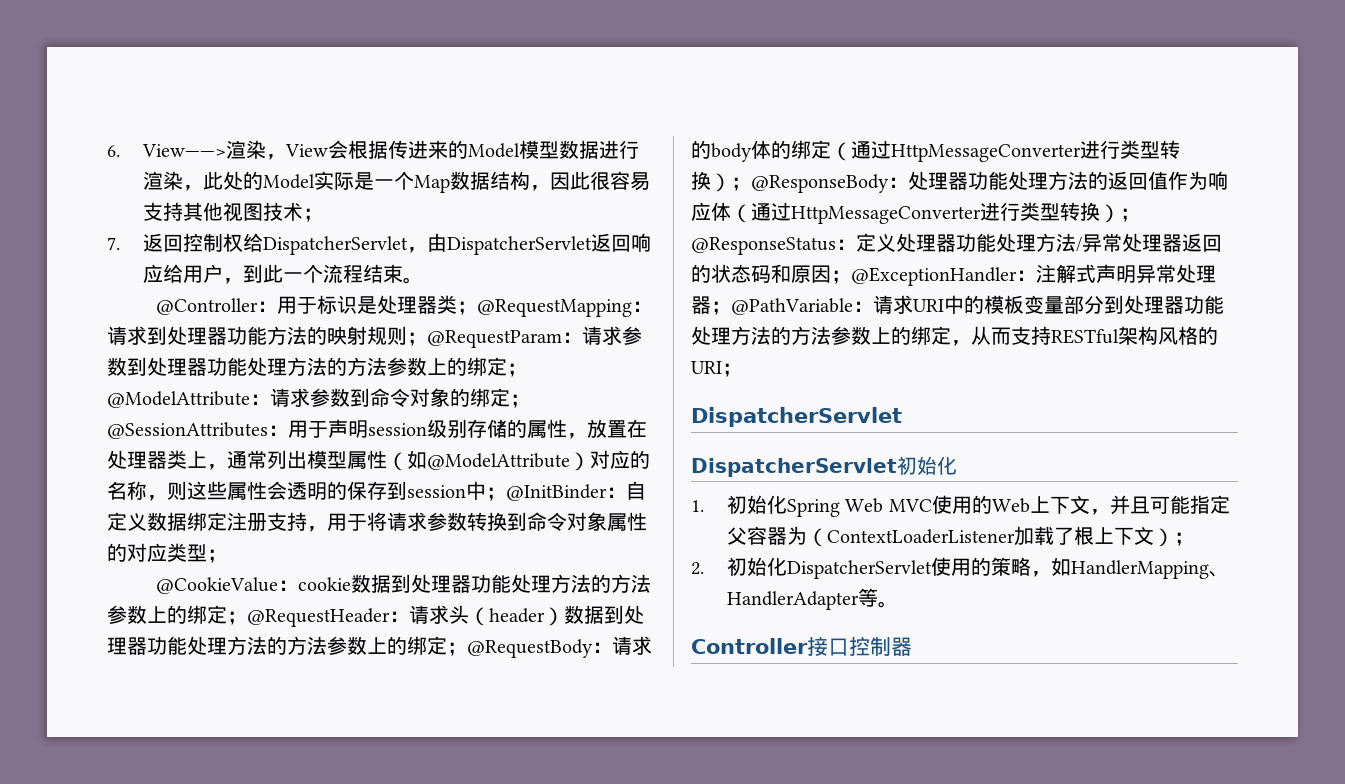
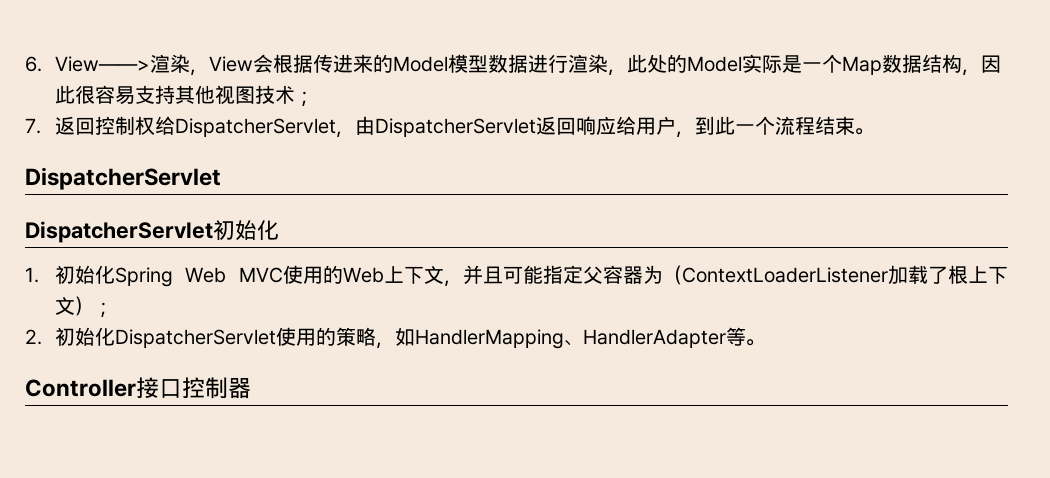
[155,295,652,317] [107,326,642,348] [107,357,527,377] [107,388,530,408] [107,419,647,439] [107,450,650,471] [107,481,646,501] [107,512,647,532] [107,543,227,563] [155,574,651,594] [107,605,644,627] [107,636,652,658] [691,140,1180,162] [691,171,1228,193] [691,202,1140,224] [691,233,1222,255] [691,264,1216,286] [691,295,1224,315] [691,326,1218,346] [691,361,742,377] // @Controller：用于标识是处理器类；@RequestMapping：请求到处理器功能方法的映射规则；@RequestParam：请求参数到处理器功能处理方法的方法参数上的绑定；@ModelAttribute：请求参数到命令对象的绑定；@SessionAttributes：用于声明session级别存储的属性，放置在处理器类上，通常列出模型属性（如@ModelAttribute）对应的名称，则这些属性会透明的保存到session中；@InitBinder：自定义数据绑定注册支持，用于将请求参数转换到命令对象属性的对应类型； // @CookieValue：cookie数据到处理器功能处理方法的方法参数上的绑定；@RequestHeader：请求头（header）数据到处理器功能处理方法的方法参数上的绑定；@RequestBody：请求的body体的绑定（通过HttpMessageConverter进行类型转换）；@ResponseBody：处理器功能处理方法的返回值作为响应体（通过HttpMessageConverter进行类型转换）；@ResponseStatus：定义处理器功能处理方法/异常处理器返回的状态码和原因；@ExceptionHandler：注解式声明异常处理器；@PathVariable：请求URI中的模板变量部分到处理器功能处理方法的方法参数上的绑定，从而支持RESTful架构风格的URI； -> (874, 131) none

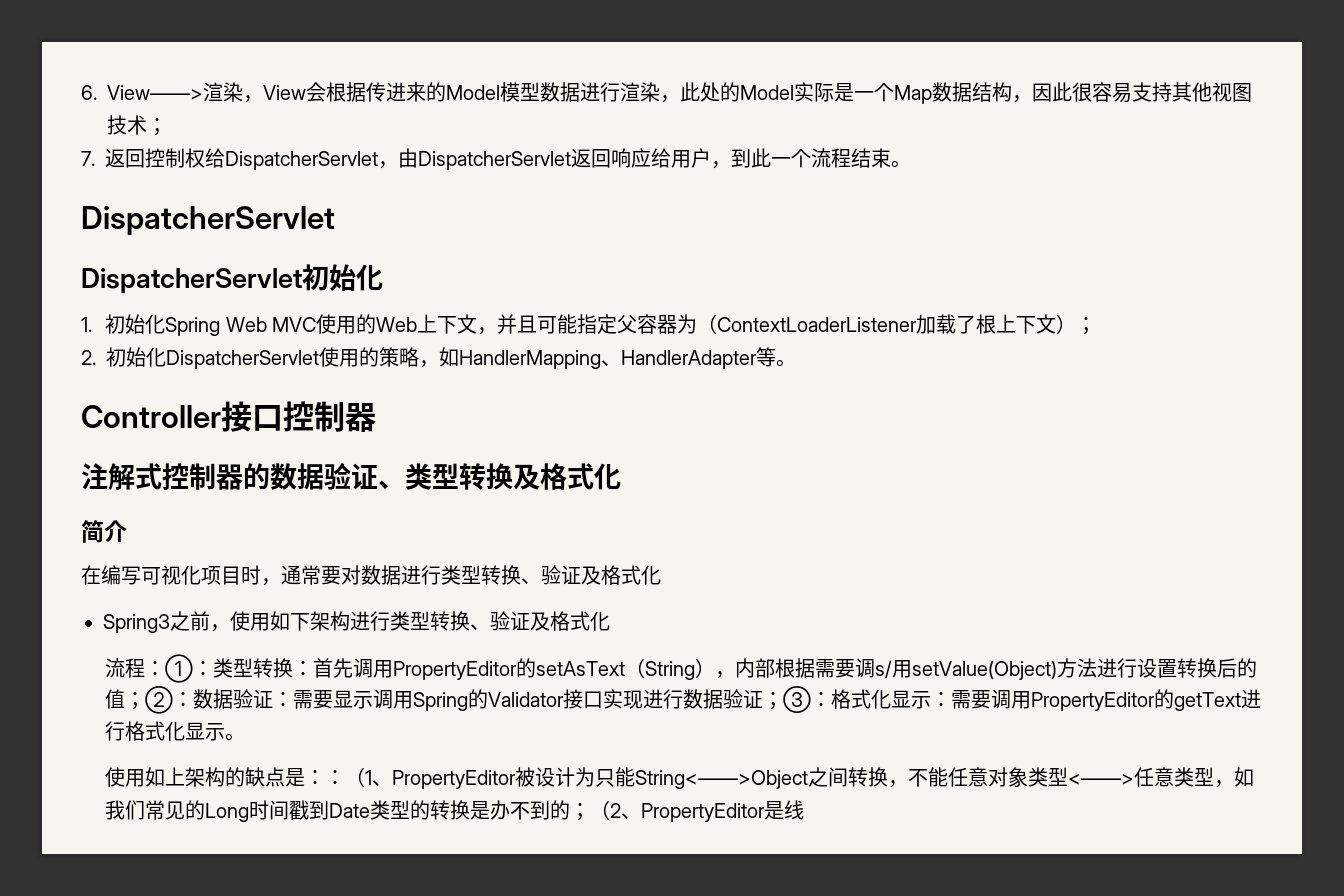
(251, 388) none -> [81,463,621,490] [81,520,127,543] [81,565,661,586] [103,611,610,633] [105,654,1258,683] [105,686,1262,714] [105,721,246,741] [105,767,1255,789] [105,800,805,822] // 注解式控制器的数据验证、类型转换及格式化 // 简介 // 在编写可视化项目时，通常要对数据进行类型转换、验证及格式化 // Spring3之前，使用如下架构进行类型转换、验证及格式化 // 流程：①：类型转换：首先调用PropertyEditor的setAsText（String），内部根据需要调s/用setValue(Object)方法进行设置转换后的值；②：数据验证：需要显示调用Spring的Validator接口实现进行数据验证；③：格式化显示：需要调用PropertyEditor的getText进行格式化显示。 // 使用如上架构的缺点是：：（1、PropertyEditor被设计为只能String<——>Object之间转换，不能任意对象类型<——>任意类型，如我们常见的Long时间戳到Date类型的转换是办不到的；（2、PropertyEditor是线

